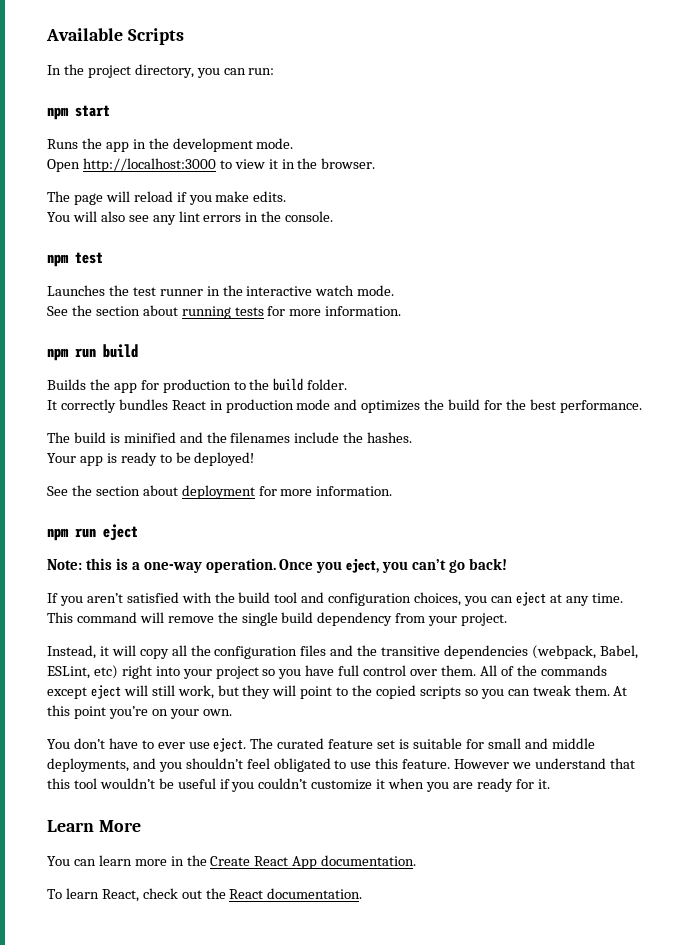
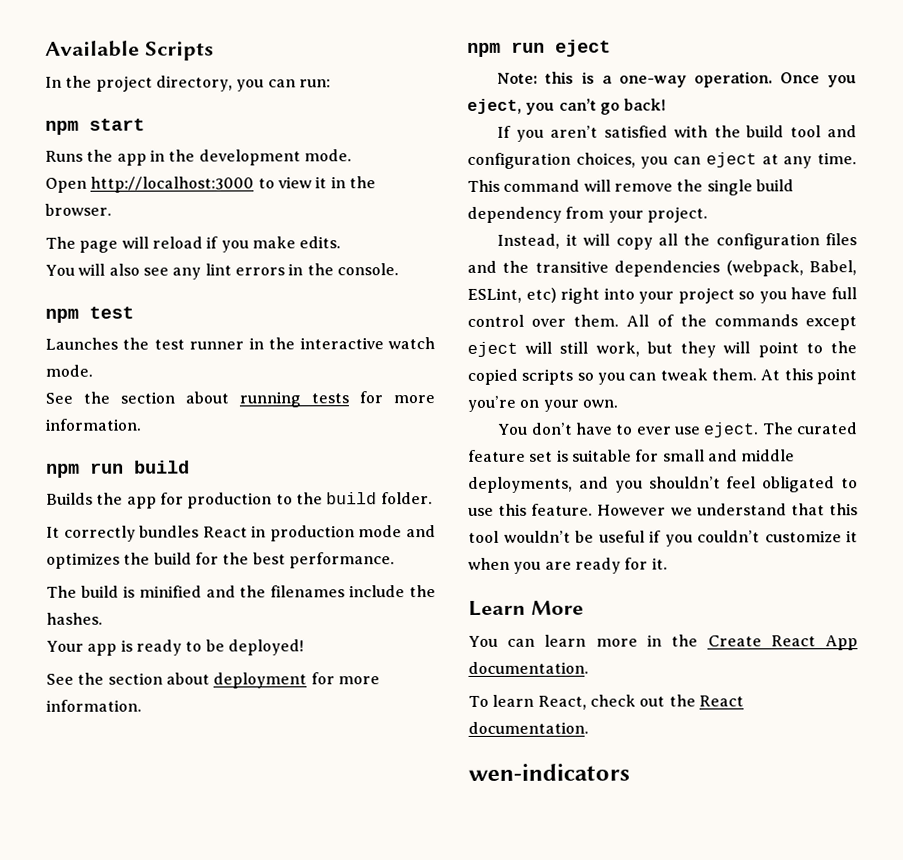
(363, 893) none -> [468,763,630,781] // wen-indicators

